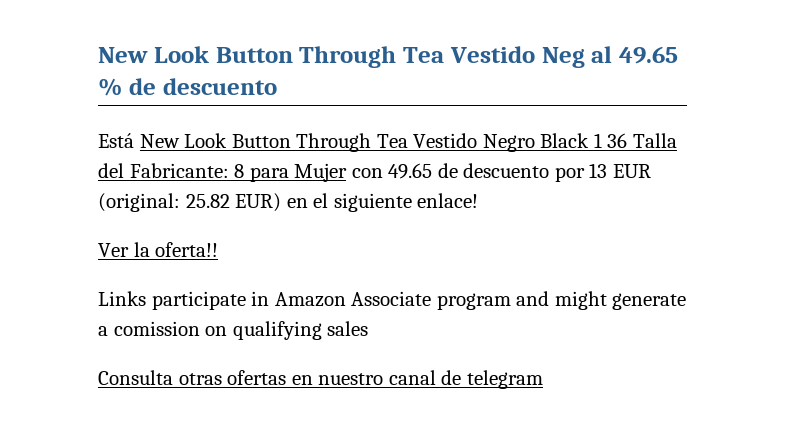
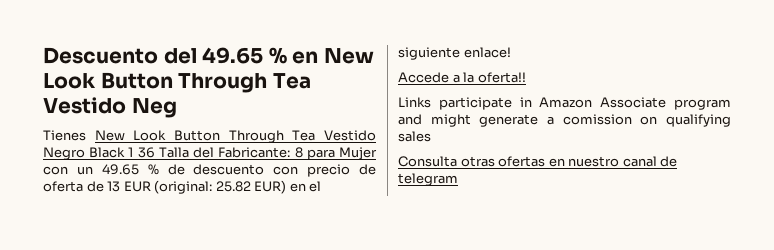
(98, 55) none -> [43,47,319,64] Descuento del 49.65 % en
[591,46,678,64] [98,78,277,96] [98,133,134,148] al 49.65 % de descuento // Está -> [43,130,86,141] // Tienes
[388,163,585,182] 49.65 de descuento por -> [76,164,376,177] [43,181,104,192] un 49.65 % de descuento con precio de oferta de
[98,243,129,257] Ver -> [398,72,460,83] Accede a

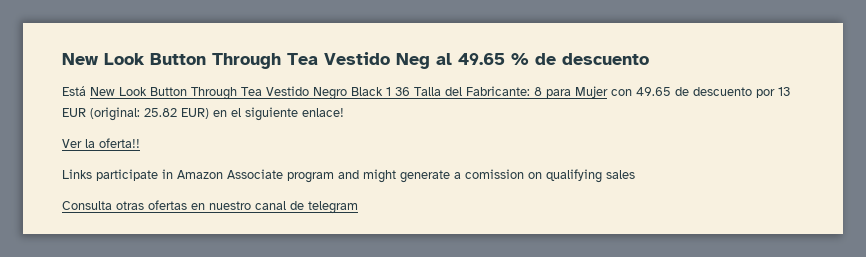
[43,47,319,64] Descuento del 49.65 % en -> (62, 59) none
[43,130,86,141] // Tienes -> [436,53,649,65] [62,86,86,96] al 49.65 % de descuento // Está
[76,164,376,177] [43,181,104,192] un 49.65 % de descuento con precio de oferta de -> [636,87,775,98] 49.65 de descuento por
[398,72,460,83] Accede a -> [62,139,82,148] Ver

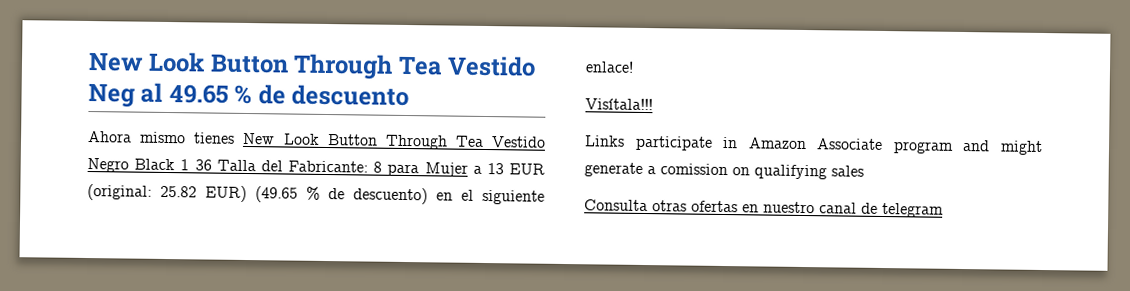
[62,86,86,96] Está -> [88,131,236,144] Ahora mismo tienes
[611,87,775,98] con 49.65 de descuento por -> [472,165,482,174] a
(209, 113) none -> [255,186,428,205] (49.65 % de descuento)
[62,138,140,148] Ver la oferta!! -> [585,97,653,111] Visítala!!!

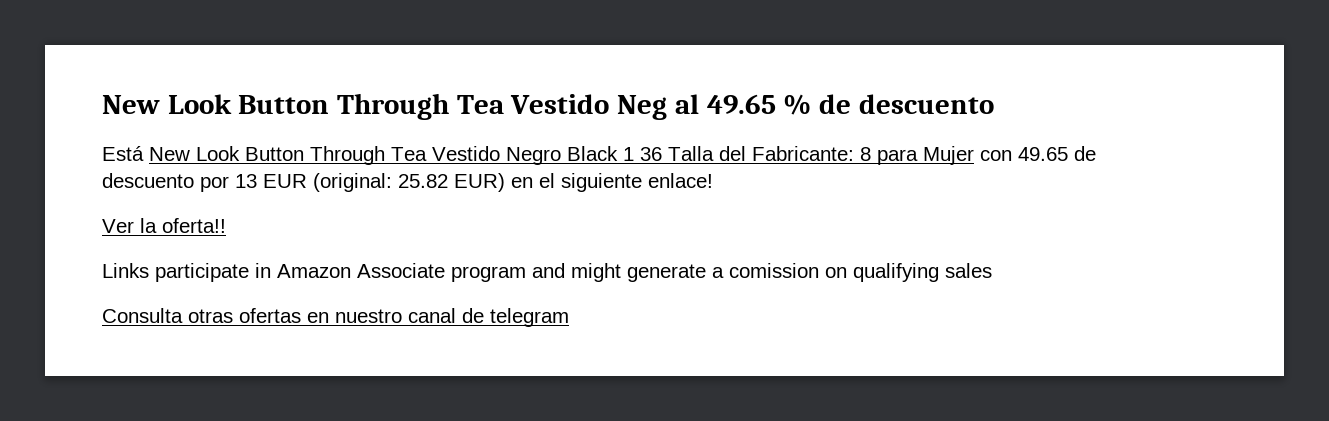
[88,131,236,144] Ahora mismo tienes -> [102,146,144,161] Está
[472,165,482,174] a -> [980,146,1096,161] [102,173,229,192] con 49.65 de descuento por
[255,186,428,205] (49.65 % de descuento) -> (505, 182) none
[585,97,653,111] Visítala!!! -> [102,218,226,233] Ver la oferta!!

